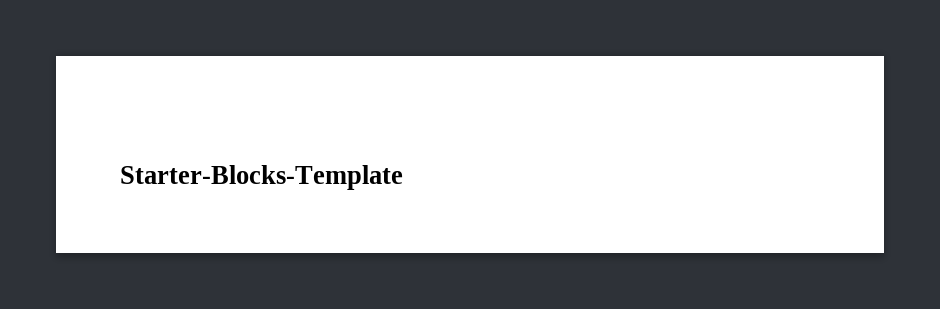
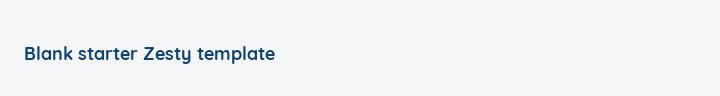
[120,165,403,190] Starter-Blocks-Template -> [24,46,275,64] Blank starter Zesty template

